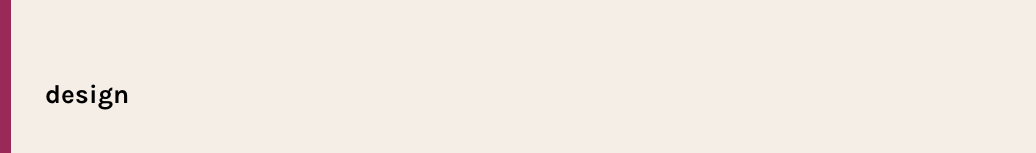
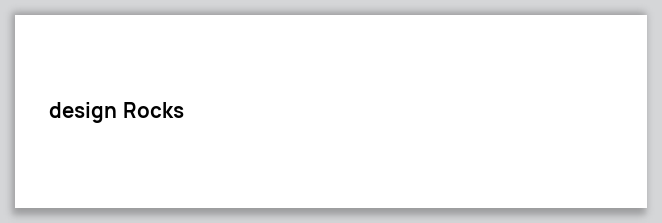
(129, 97) none -> [122,102,184,118] Rocks

